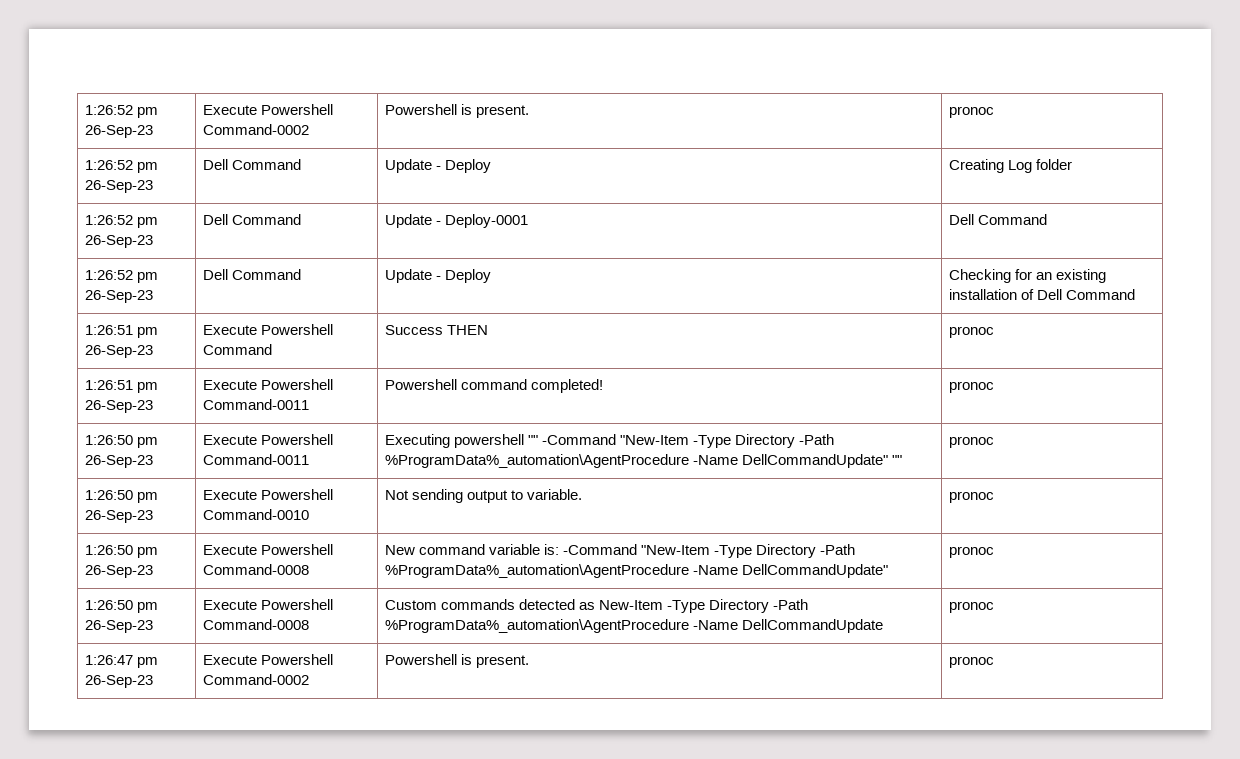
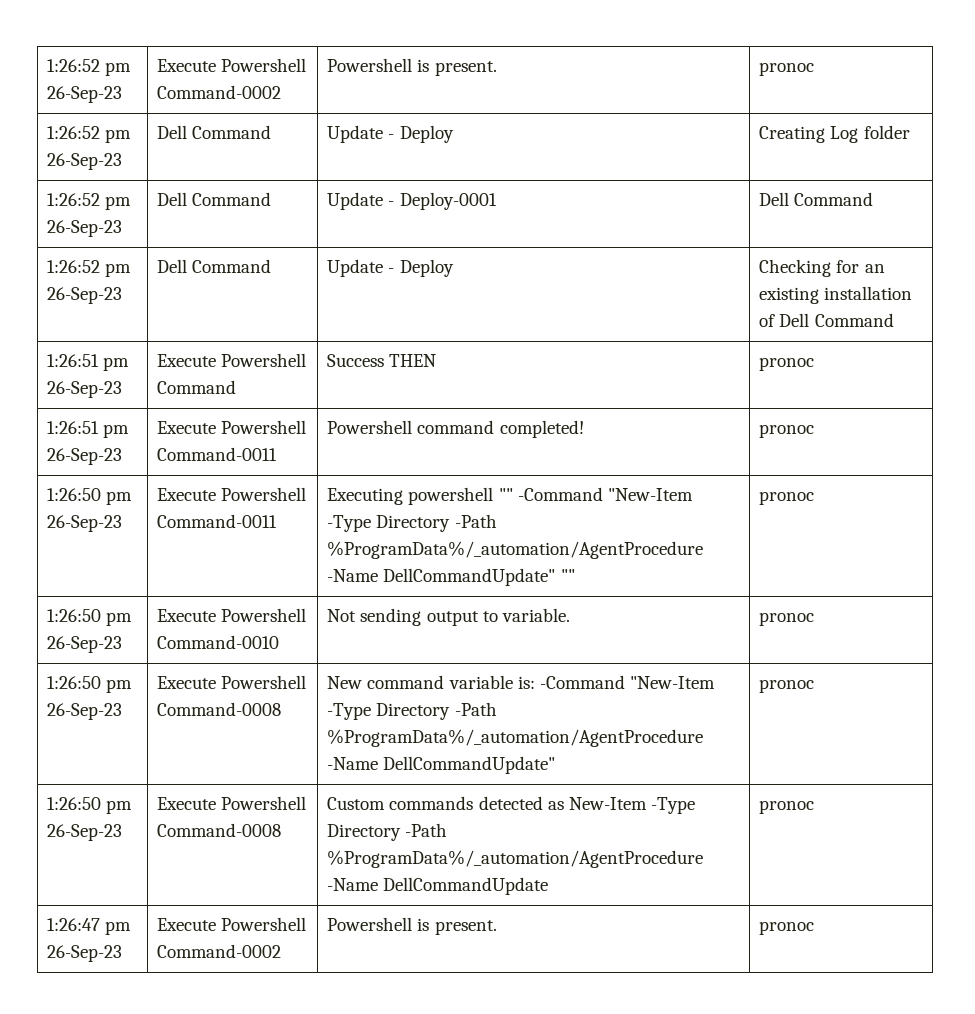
[384,454,689,468] %ProgramData%_automation\AgentProcedure -> [327,541,704,559] %ProgramData%/_automation/AgentProcedure
[384,564,689,578] %ProgramData%_automation\AgentProcedure -> [327,729,704,747] %ProgramData%/_automation/AgentProcedure
[384,619,689,633] %ProgramData%_automation\AgentProcedure -> [327,850,704,868] %ProgramData%/_automation/AgentProcedure

